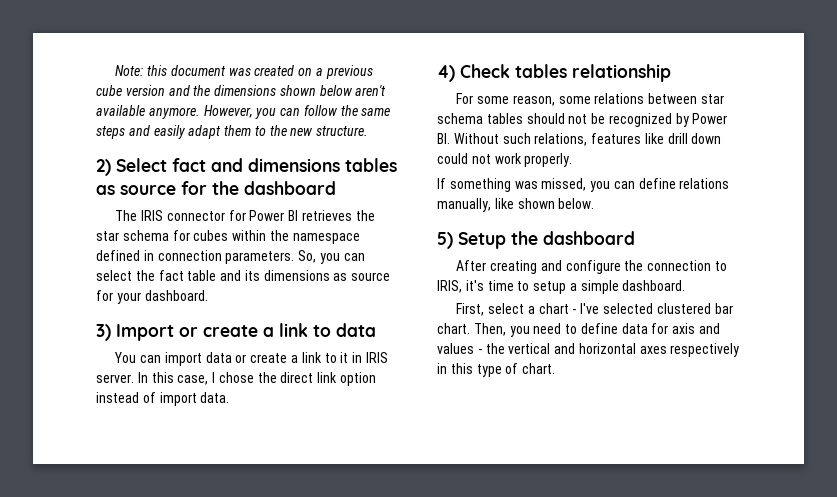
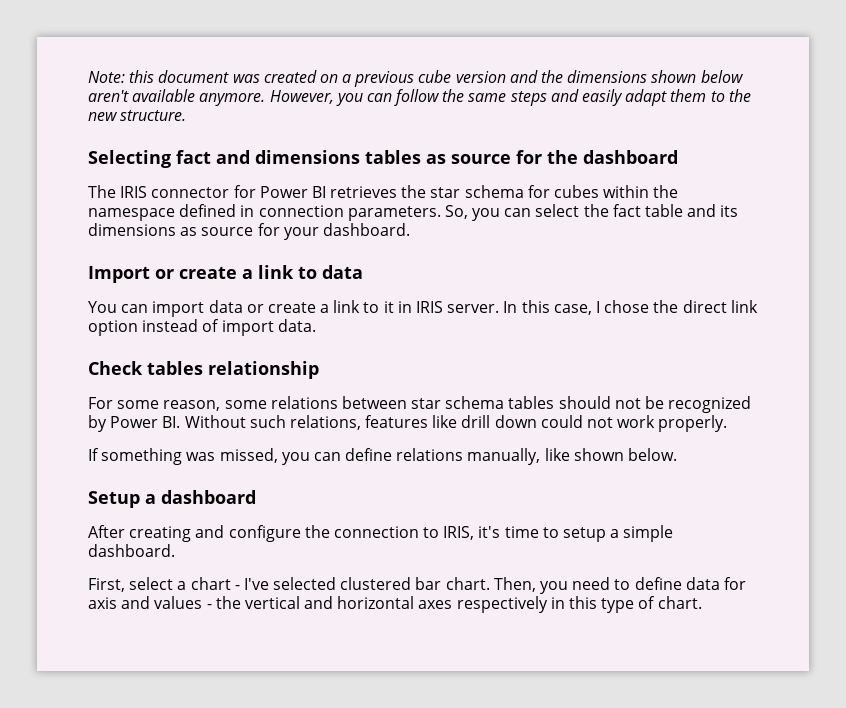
[96,158,167,176] 2) Select -> [88,150,171,168] Selecting
[96,324,111,341] 3) -> (410, 229) none
[437,65,455,82] 4) -> (316, 325) none
[437,231,538,249] 5) Setup the -> [88,491,156,508] Setup a

